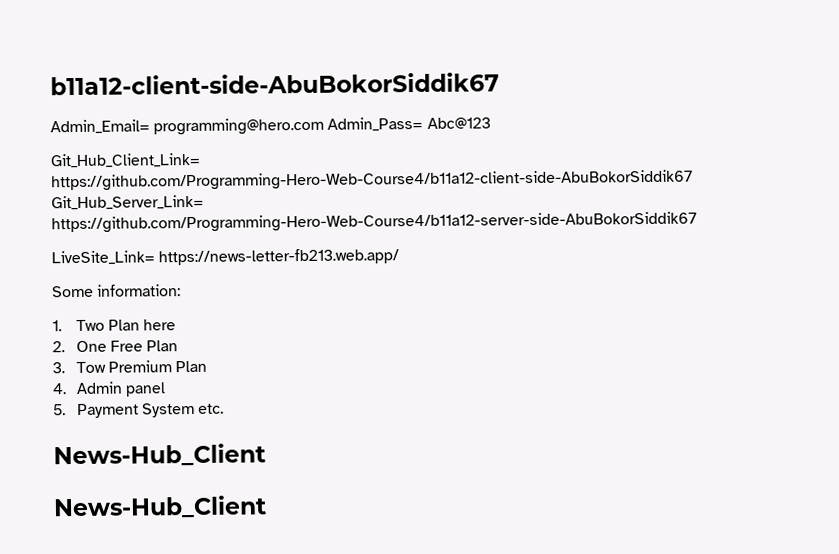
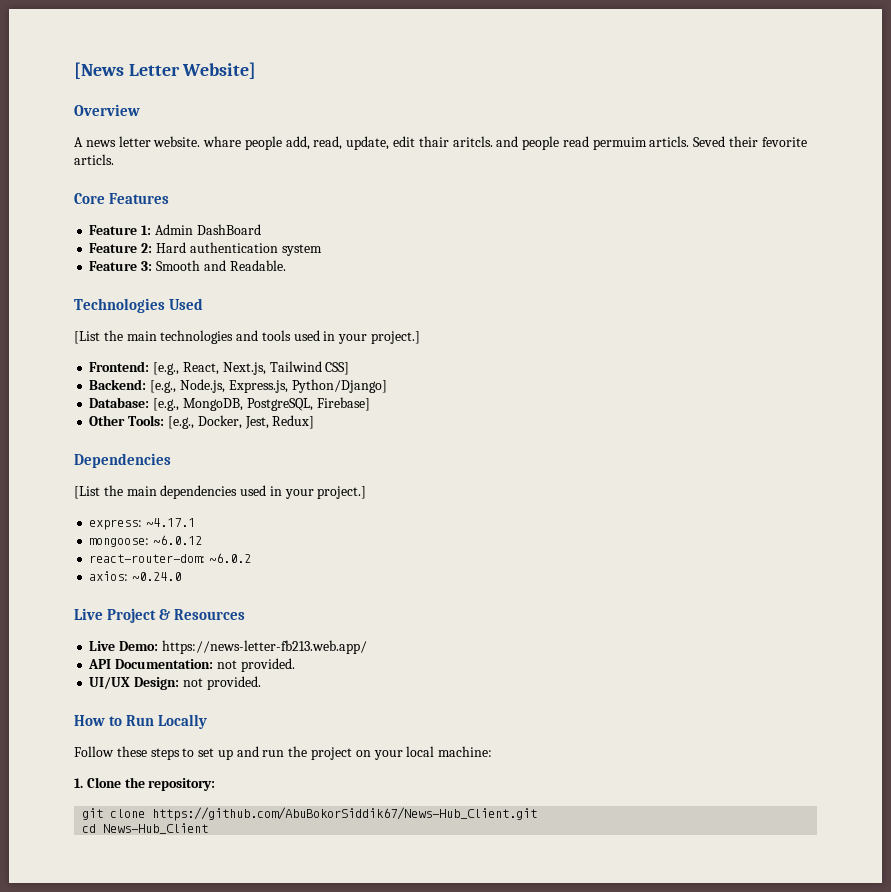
[50,72,500,96] [50,116,491,136] [50,152,201,169] [51,169,693,192] [51,194,204,211] [51,211,697,234] [51,248,400,266] [52,284,182,298] [52,319,177,332] [52,340,179,353] [52,360,208,374] [52,381,167,397] [53,402,225,418] [53,443,266,468] [53,495,267,520] b11a12-client-side-AbuBokorSiddik67 // Admin_Email= programming@hero.com Admin_Pass= Abc@123 // Git_Hub_Client_Link= https://github.com/Programming-Hero-Web-Course4/b11a12-client-side-AbuBokorSiddik67 Git_Hub_Server_Link= https://github.com/Programming-Hero-Web-Course4/b11a12-server-side-AbuBokorSiddik67 // LiveSite_Link= https://news-letter-fb213.web.app/ // Some information: // 1. Two Plan here // 2. One Free Plan // 3. Tow Premium Plan // 4. Admin panel // 5. Payment System etc. // News-Hub_Client // News-Hub_Client -> [74,62,257,79] [74,104,140,116] [74,136,807,150] [74,154,114,165] [74,193,170,204] [89,224,261,235] [89,242,322,256] [89,260,286,271] [74,298,204,313] [74,330,421,344] [89,361,350,375] [89,379,387,393] [89,397,370,411] [89,415,315,429] [74,453,171,468] [74,485,367,499] [89,518,196,530] [89,535,203,547] [89,553,252,563] [89,571,182,581] [74,608,246,623] [89,640,367,654] [88,658,295,672] [89,676,261,690] [74,714,208,729] [74,746,493,760] [74,777,216,791] [82,807,538,821] [82,823,209,834] [News Letter Website] // Overview // A news letter website. whare people add, read, update, edit thair aritcls. and people read permuim articls. Seved their fevorite articls. // Core Features // Feature 1: Admin DashBoard // Feature 2: Hard authentication system // Feature 3: Smooth and Readable. // Technologies Used // [List the main technologies and tools used in your project.] // Frontend: [e.g., React, Next.js, Tailwind CSS] // Backend: [e.g., Node.js, Express.js, Python/Django] // Database: [e.g., MongoDB, PostgreSQL, Firebase] // Other Tools: [e.g., Docker, Jest, Redux] // Dependencies // [List the main dependencies used in your project.] // express: ~4.17.1 // mongoose: ~6.0.12 // react-router-dom: ~6.0.2 // axios: ~0.24.0 // Live Project & Resources // Live Demo: https://news-letter-fb213.web.app/ // API Documentation: not provided. // UI/UX Design: not provided. // How to Run Locally // Follow these steps to set up and run the project on your local machine: // 1. Clone the repository: // git clone https://github.com/AbuBokorSiddik67/News-Hub_Client.git // cd News-Hub_Client

